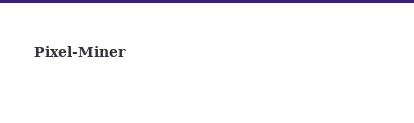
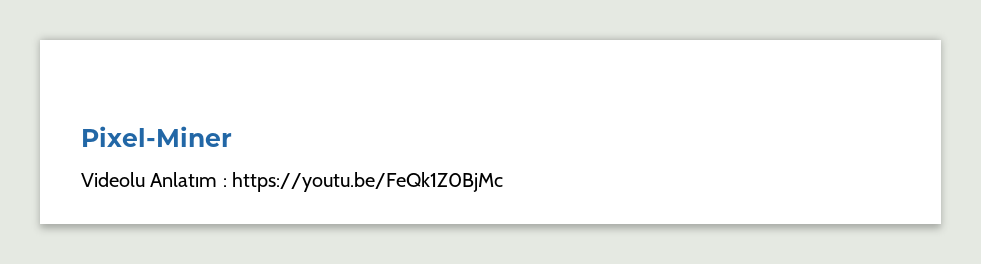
(126, 51) none -> [81,172,504,192] // Videolu Anlatım : https://youtu.be/FeQk1Z0BjMc

